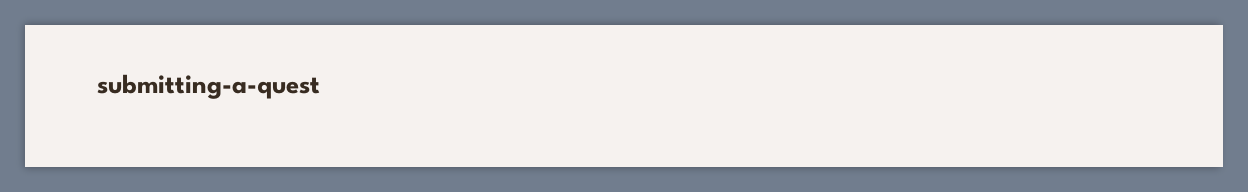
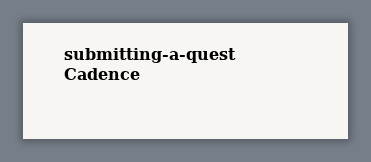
(320, 86) none -> [64,68,140,80] Cadence

